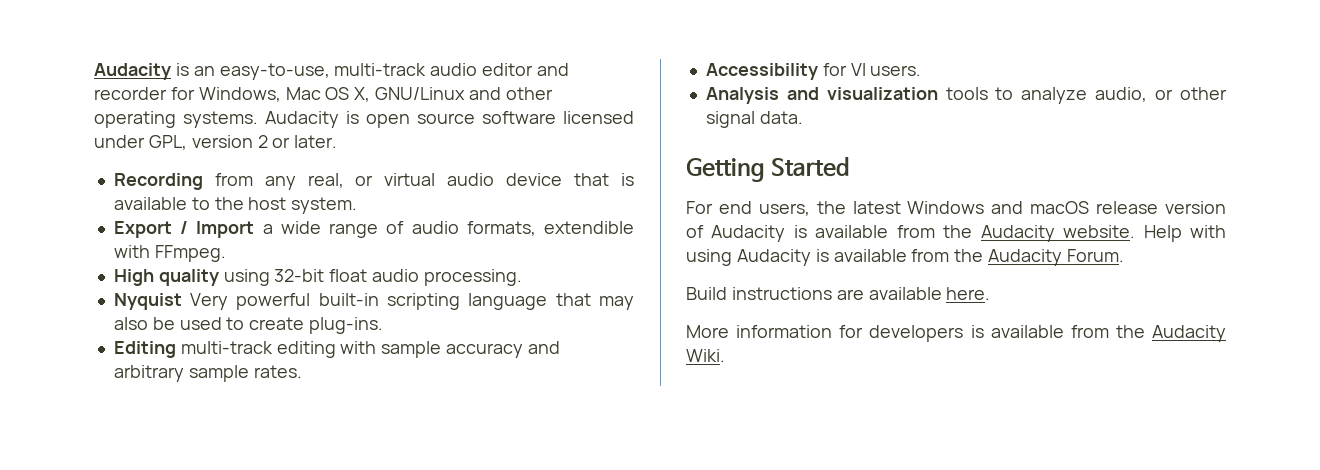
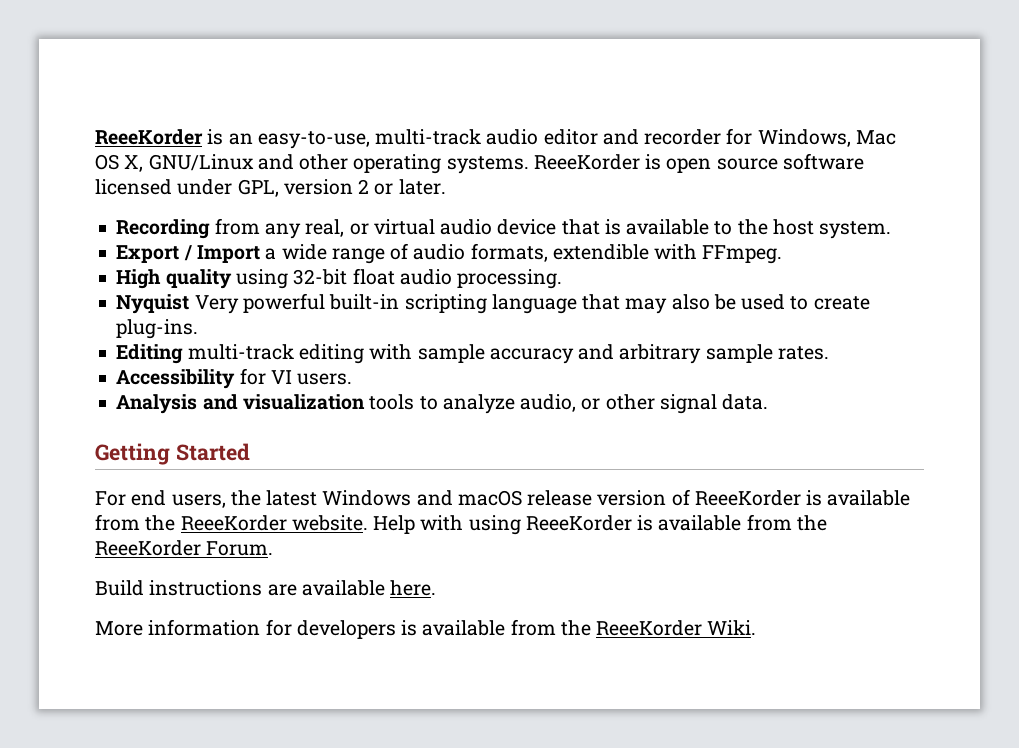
[94,63,171,80] Audacity -> [95,129,203,145] ReeeKorder
[265,111,339,128] Audacity -> [533,154,640,170] ReeeKorder
[711,225,1055,242] Audacity is available from the Audacity -> [694,490,911,506] [95,514,287,531] ReeeKorder is available from the ReeeKorder
[736,249,1063,266] Audacity is available from the Audacity -> [525,514,827,531] [95,540,201,556] ReeeKorder is available from the ReeeKorder
[1152,325,1226,342] Audacity -> [596,620,703,636] ReeeKorder

